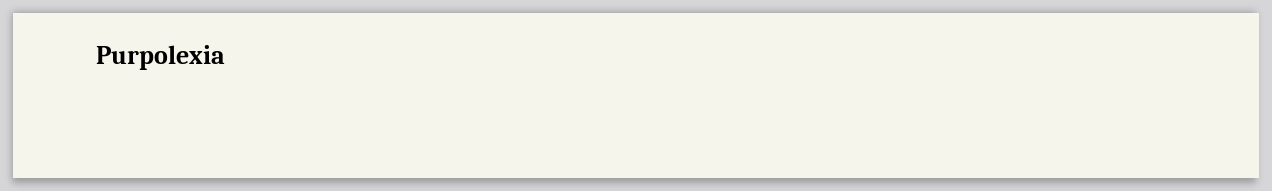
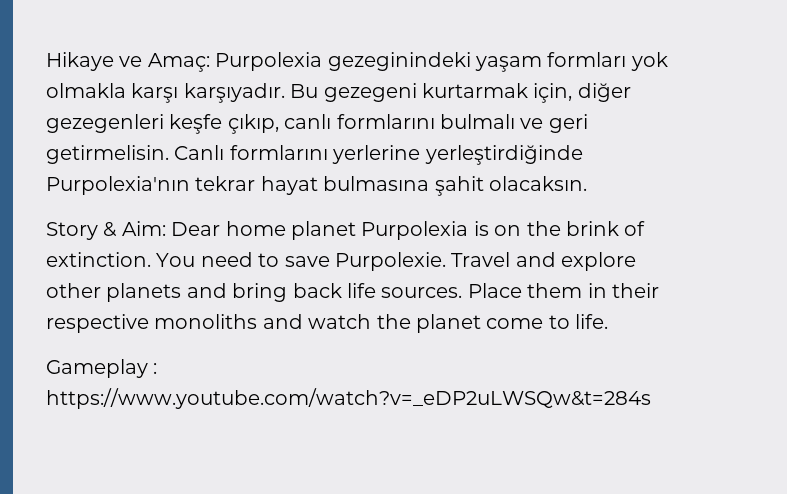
[96,45,225,70] Purpolexia -> [46,52,668,72] [46,83,631,103] [46,114,588,134] [46,145,583,165] [46,176,587,196] [46,221,646,240] [46,252,637,271] [46,283,659,302] [46,314,609,333] [46,359,158,378] [46,388,651,409] Hikaye ve Amaç: Purpolexia gezeginindeki yaşam formları yok olmakla karşı karşıyadır. Bu gezegeni kurtarmak için, diğer gezegenleri keşfe çıkıp, canlı formlarını bulmalı ve geri getirmelisin. Canlı formlarını yerlerine yerleştirdiğinde Purpolexia'nın tekrar hayat bulmasına şahit olacaksın. // Story & Aim: Dear home planet Purpolexia is on the brink of extinction. You need to save Purpolexie. Travel and explore other planets and bring back life sources. Place them in their respective monoliths and watch the planet come to life. // Gameplay : https://www.youtube.com/watch?v=_eDP2uLWSQw&t=284s

